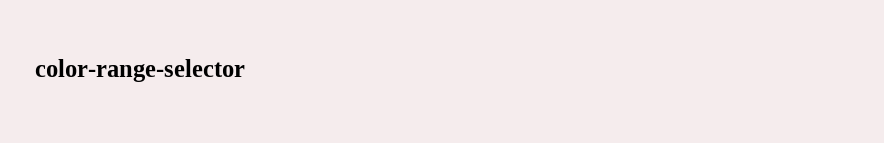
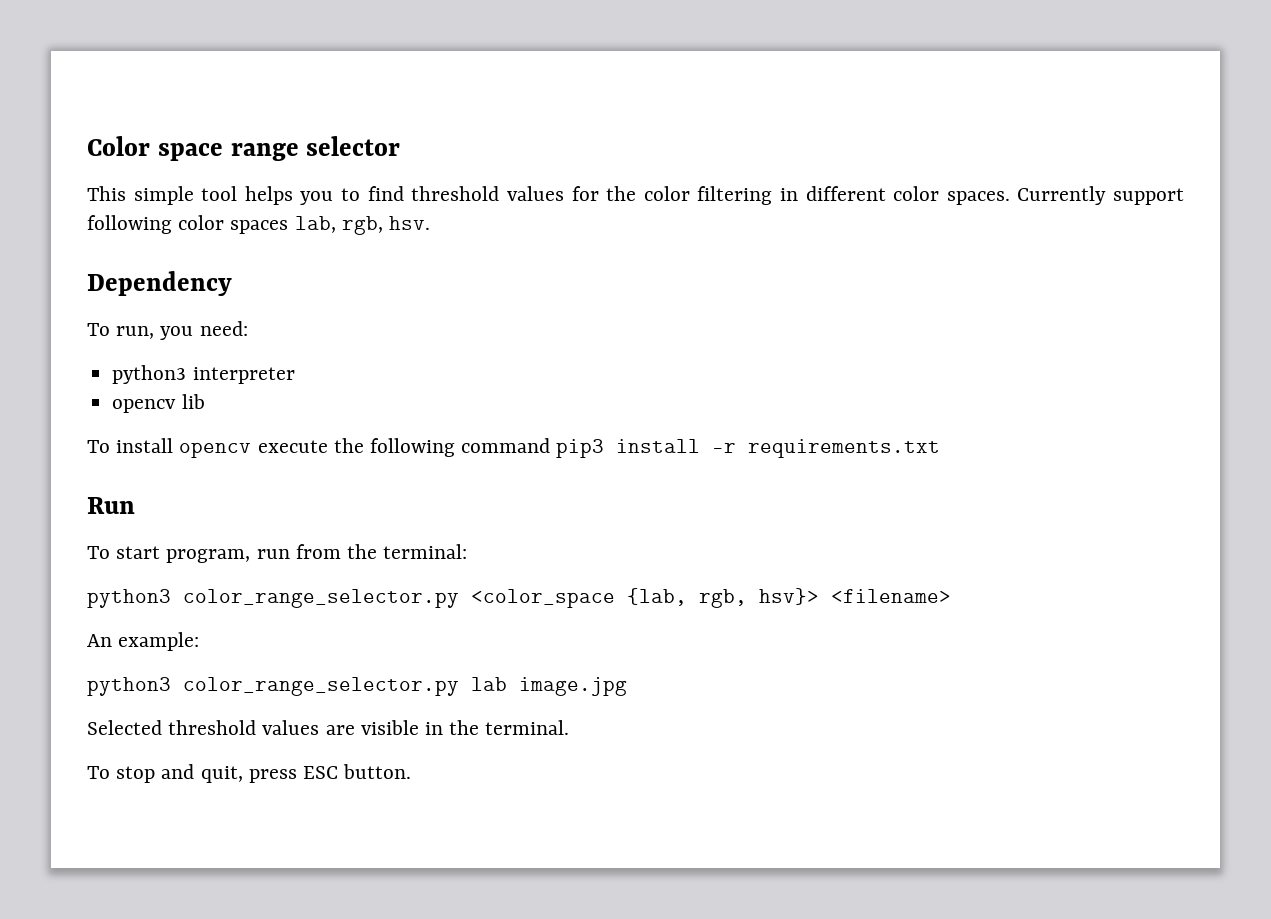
[35,59,245,82] color-range-selector -> [87,136,401,161] [87,186,1184,205] [87,215,431,235] [87,271,232,296] [87,321,248,340] [112,365,295,384] [112,394,205,413] [87,438,941,458] [87,497,135,514] [87,544,468,563] [87,588,951,608] [87,632,200,651] [87,677,627,696] [87,720,570,735] [87,764,412,783] Color space range selector // This simple tool helps you to find threshold values for the color filtering in different color spaces. Currently support following color spaces lab, rgb, hsv. // Dependency // To run, you need: // python3 interpreter // opencv lib // To install opencv execute the following command pip3 install -r requirements.txt // Run // To start program, run from the terminal: // python3 color_range_selector.py <color_space {lab, rgb, hsv}> <filename> // An example: // python3 color_range_selector.py lab image.jpg // Selected threshold values are visible in the terminal. // To stop and quit, press ESC button.

